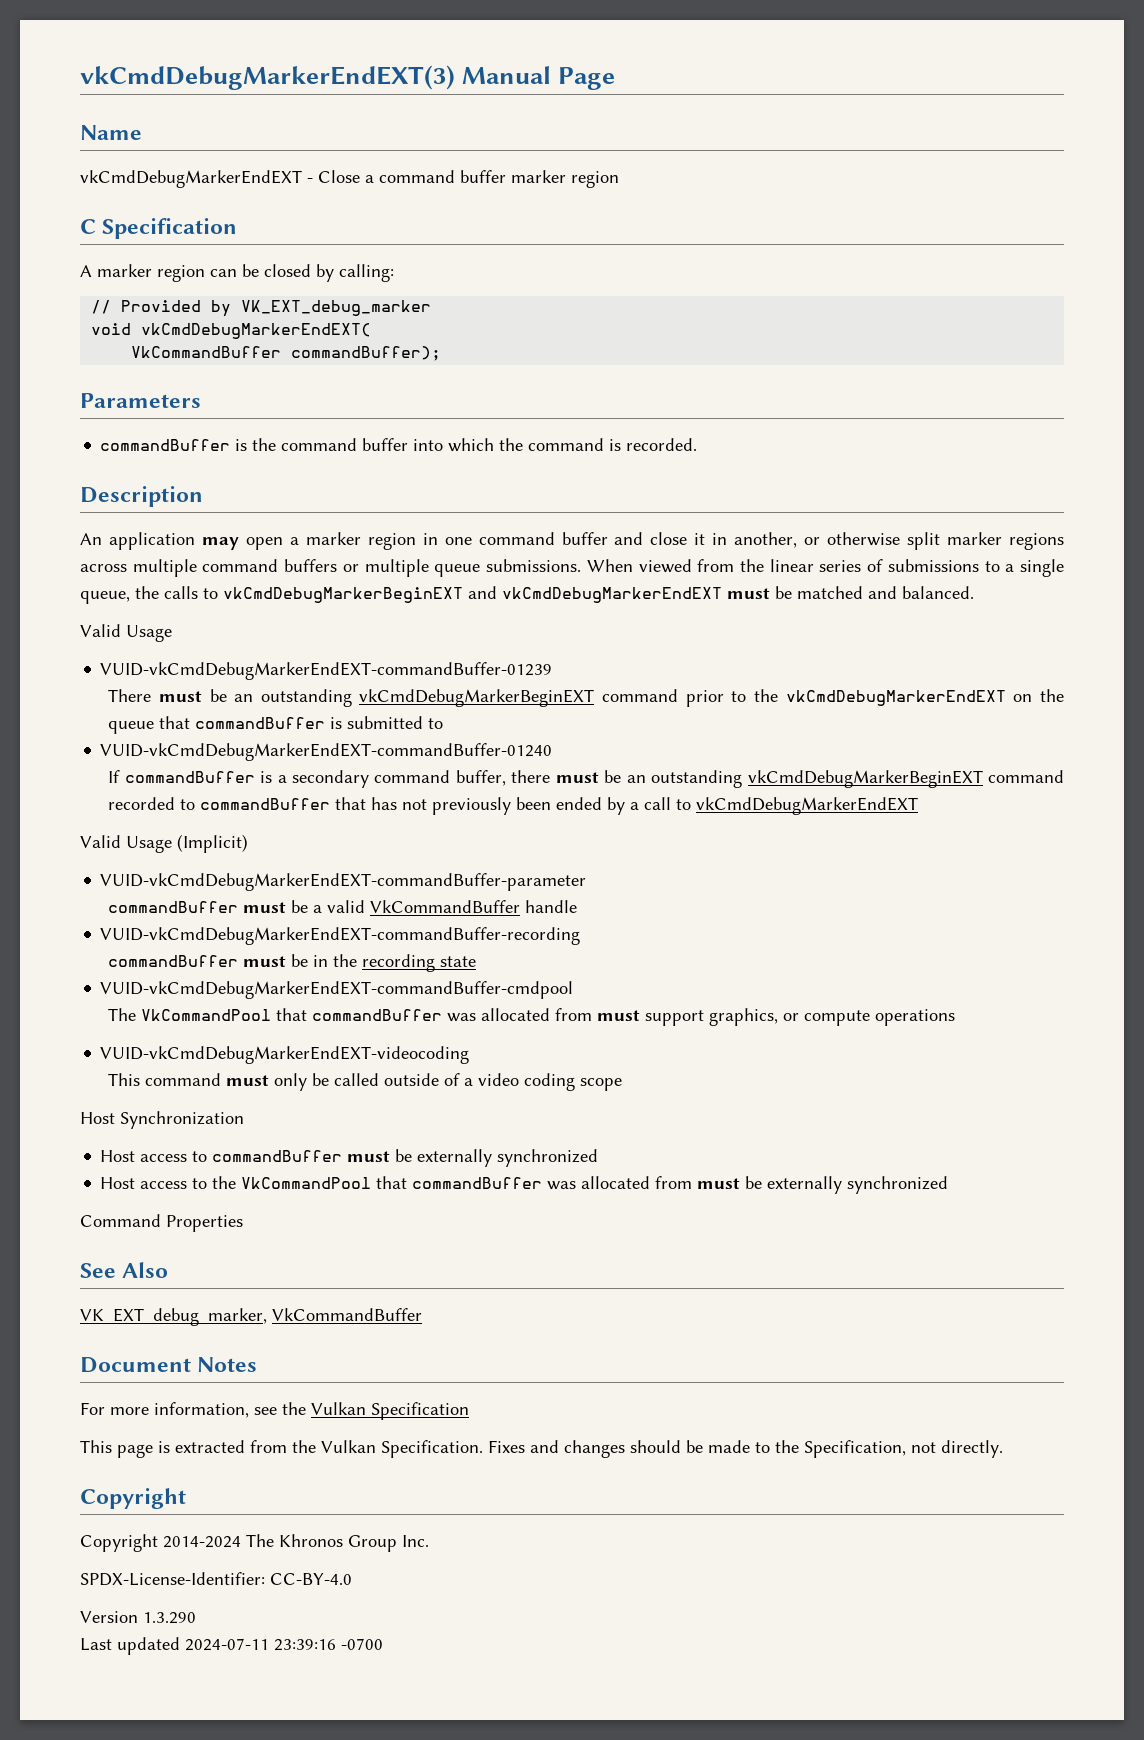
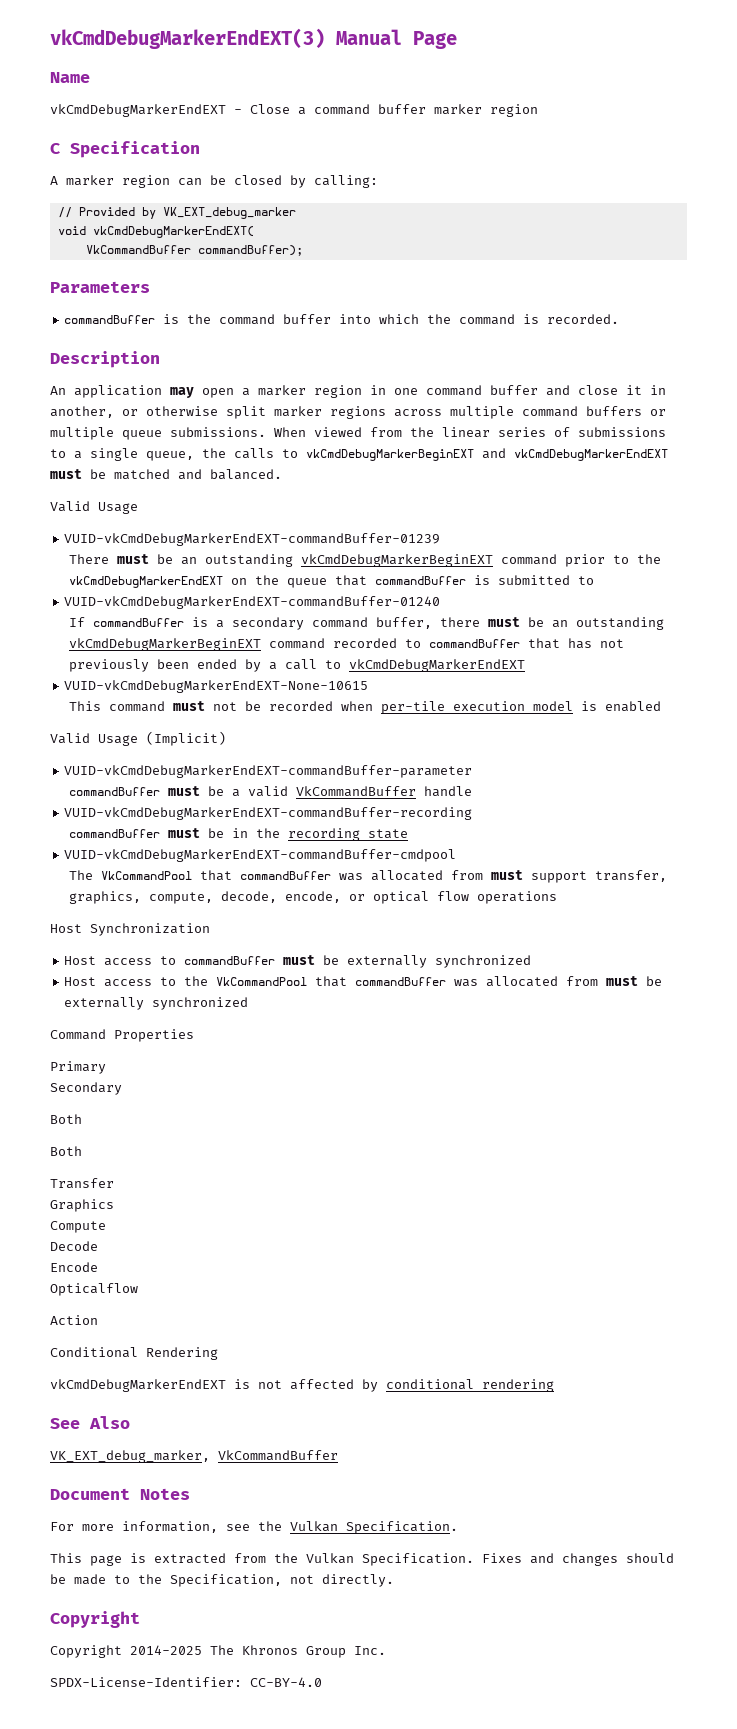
(919, 806) none -> [64,680,369,693] [68,701,661,714] // VUID-vkCmdDebugMarkerEndEXT-None-10615 // This command must not be recorded when per-tile execution model is enabled
[709,1008,956,1026] [100,1046,470,1064] [108,1073,623,1091] graphics, or compute operations // VUID-vkCmdDebugMarkerEndEXT-videocoding // This command must only be called outside of a video coding scope -> [594,870,667,882] [68,891,557,904] transfer, graphics, compute, decode, encode, or optical flow operations
(243, 1223) none -> [50,1061,106,1074] [50,1082,122,1095] [50,1114,82,1124] [50,1146,82,1156] [50,1178,114,1189] [50,1199,114,1212] [50,1221,106,1233] [50,1241,98,1251] [50,1262,98,1272] [50,1283,138,1296] [50,1315,98,1325] [50,1347,218,1360] [50,1379,554,1392] // Primary // Secondary // Both // Both // Transfer // Graphics // Compute // Decode // Encode // Opticalflow // Action // Conditional Rendering // vkCmdDebugMarkerEndEXT is not affected by conditional rendering
[371,1402,469,1420] Specification -> [346,1521,458,1534] Specification.
[163,1536,241,1548] 2014-2024 -> [130,1645,202,1655] 2014-2025
[80,1611,196,1624] [80,1637,383,1655] // Version 1.3.290 // Last updated 2024-07-11 23:39:16 -0700 -> (322, 1682) none

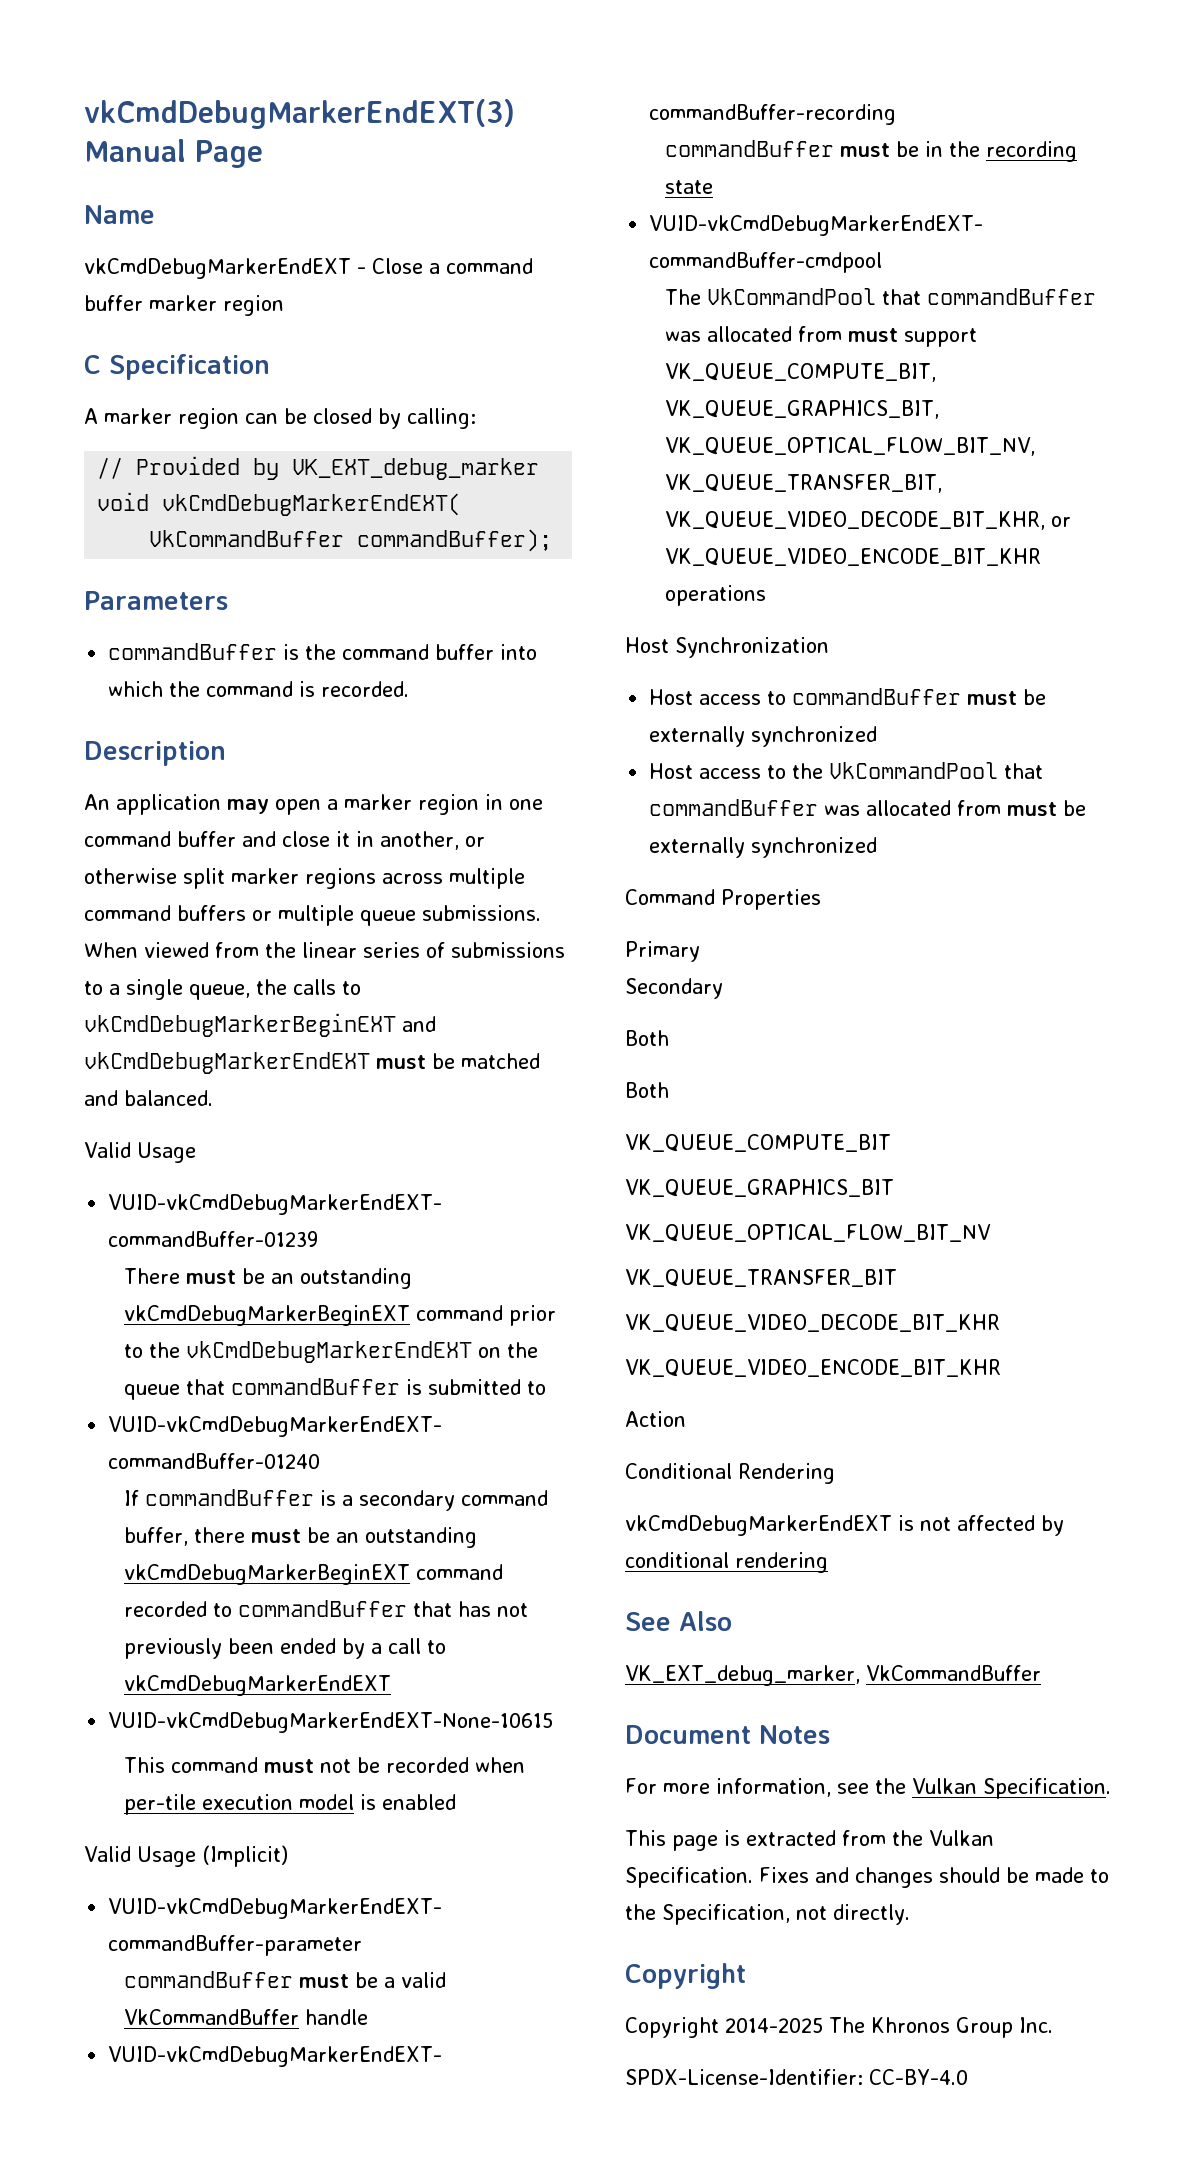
[594,870,667,882] [68,891,469,904] transfer, graphics, compute, decode, encode, or optical flow -> [664,363,936,382] [664,400,939,419] [664,437,1035,456] [664,474,942,493] [664,511,1071,530] [664,548,1041,566] VK_QUEUE_COMPUTE_BIT, VK_QUEUE_GRAPHICS_BIT, VK_QUEUE_OPTICAL_FLOW_BIT_NV, VK_QUEUE_TRANSFER_BIT, VK_QUEUE_VIDEO_DECODE_BIT_KHR, or VK_QUEUE_VIDEO_ENCODE_BIT_KHR
[50,1178,114,1189] [50,1199,114,1212] [50,1221,106,1233] [50,1241,98,1251] [50,1262,98,1272] [50,1283,138,1296] Transfer // Graphics // Compute // Decode // Encode // Opticalflow -> [625,1134,891,1152] [625,1179,894,1197] [625,1224,991,1242] [625,1269,897,1287] [625,1314,1000,1332] [625,1359,1001,1377] VK_QUEUE_COMPUTE_BIT // VK_QUEUE_GRAPHICS_BIT // VK_QUEUE_OPTICAL_FLOW_BIT_NV // VK_QUEUE_TRANSFER_BIT // VK_QUEUE_VIDEO_DECODE_BIT_KHR // VK_QUEUE_VIDEO_ENCODE_BIT_KHR

